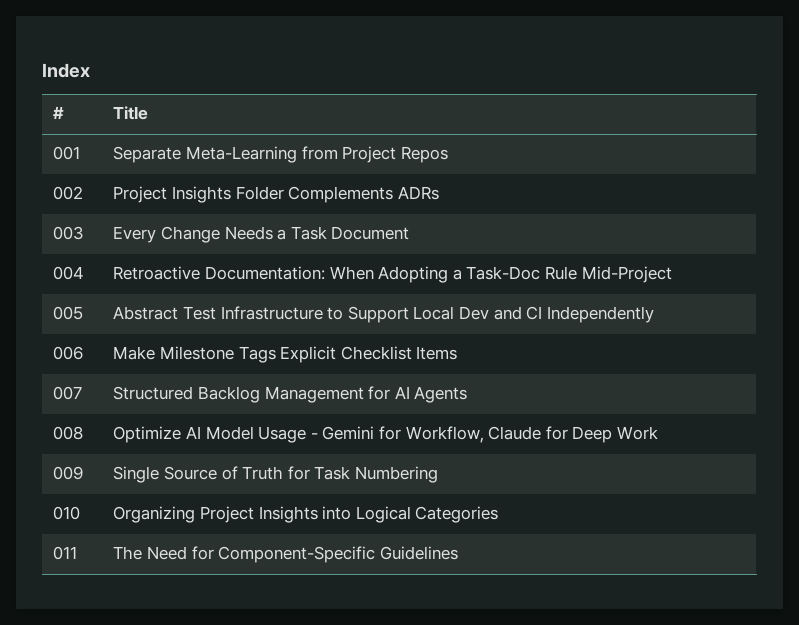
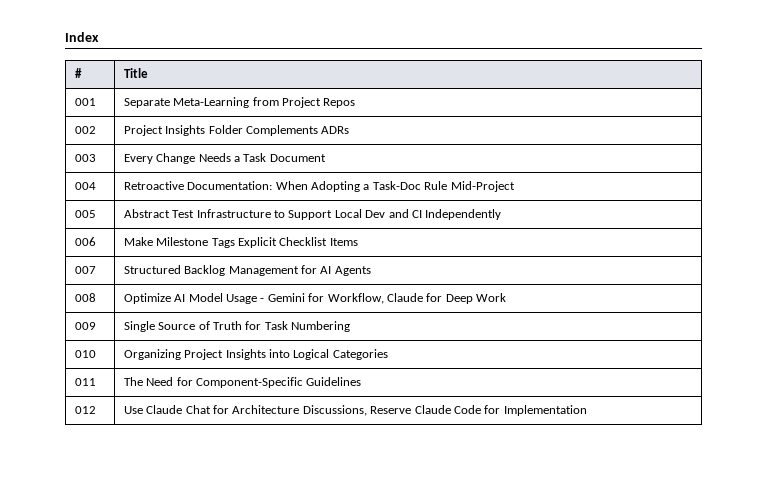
(458, 553) none -> [74,406,96,414] [123,405,587,416] // 012 | Use Claude Chat for Architecture Discussions, Reserve Claude Code for Implementation

